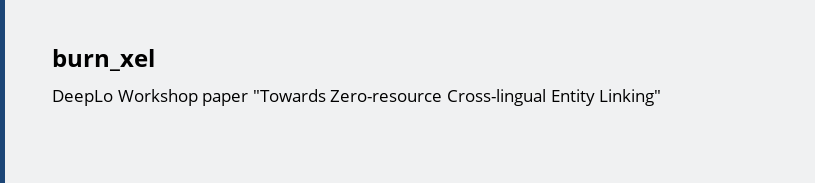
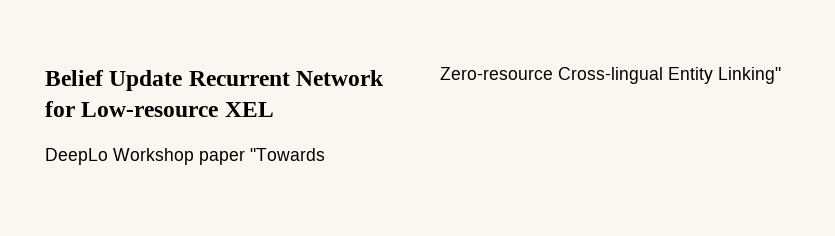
[52,49,155,71] burn_xel -> [45,70,385,91] [45,101,274,117] Belief Update Recurrent Network for Low-resource XEL

